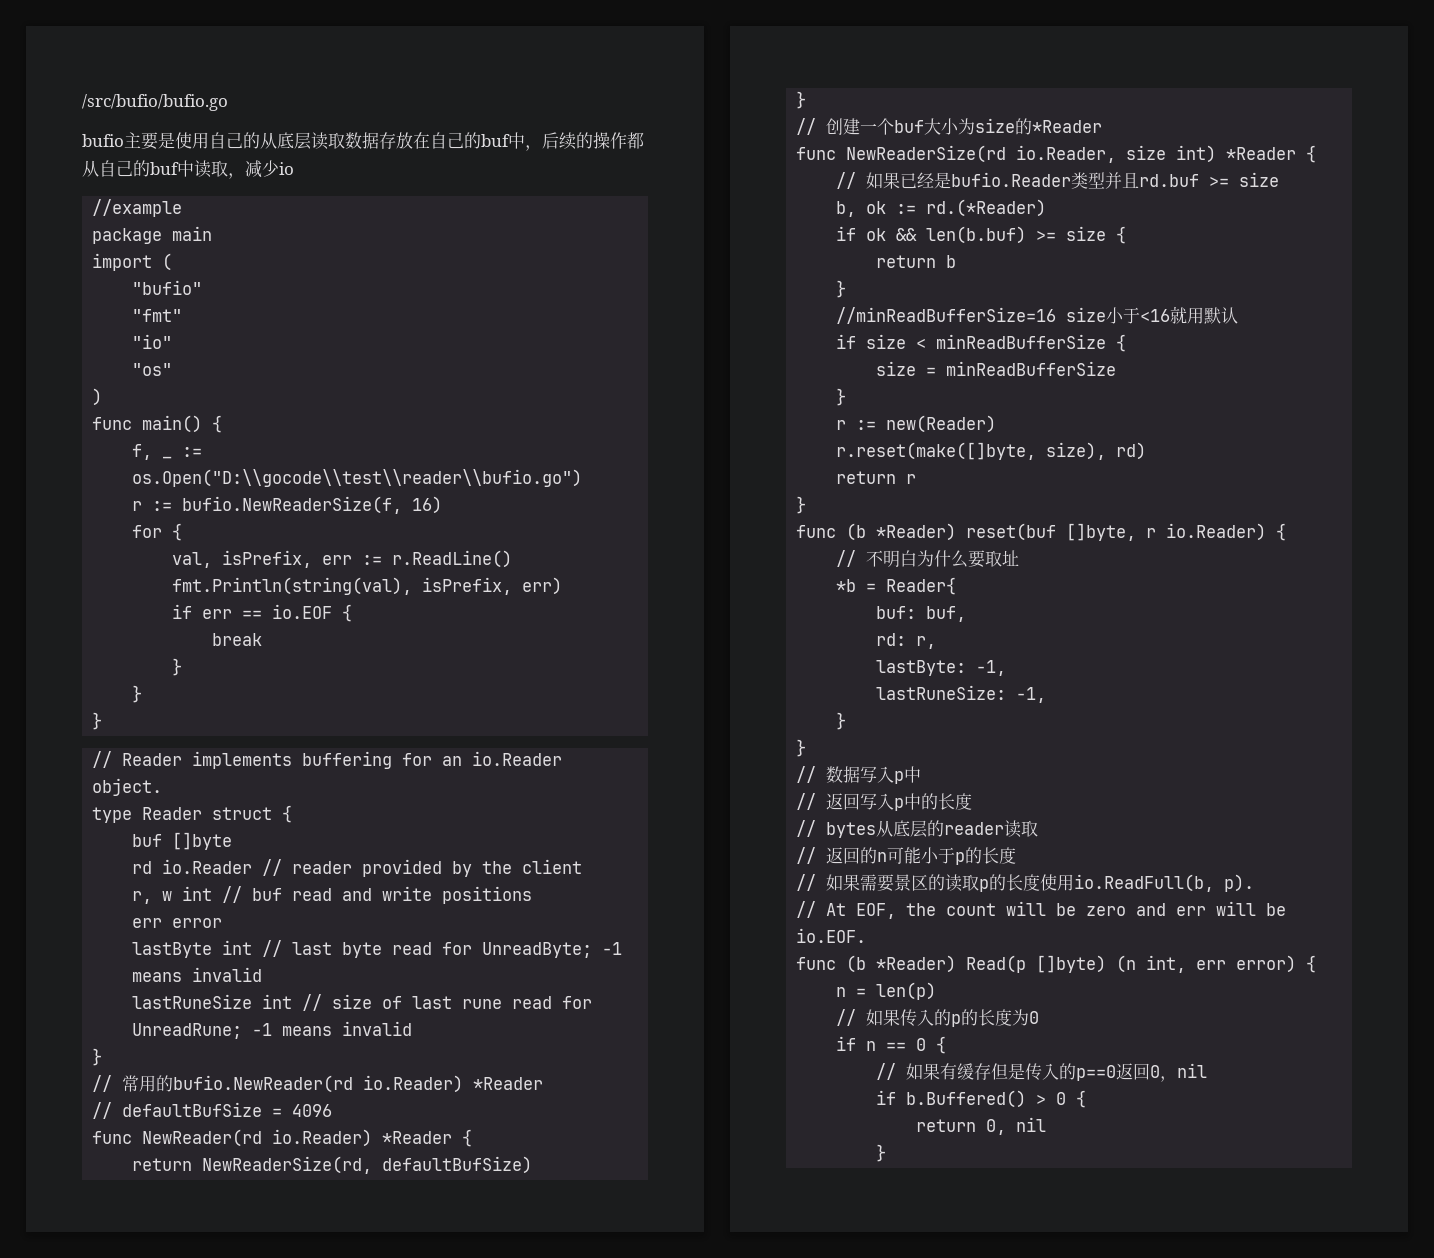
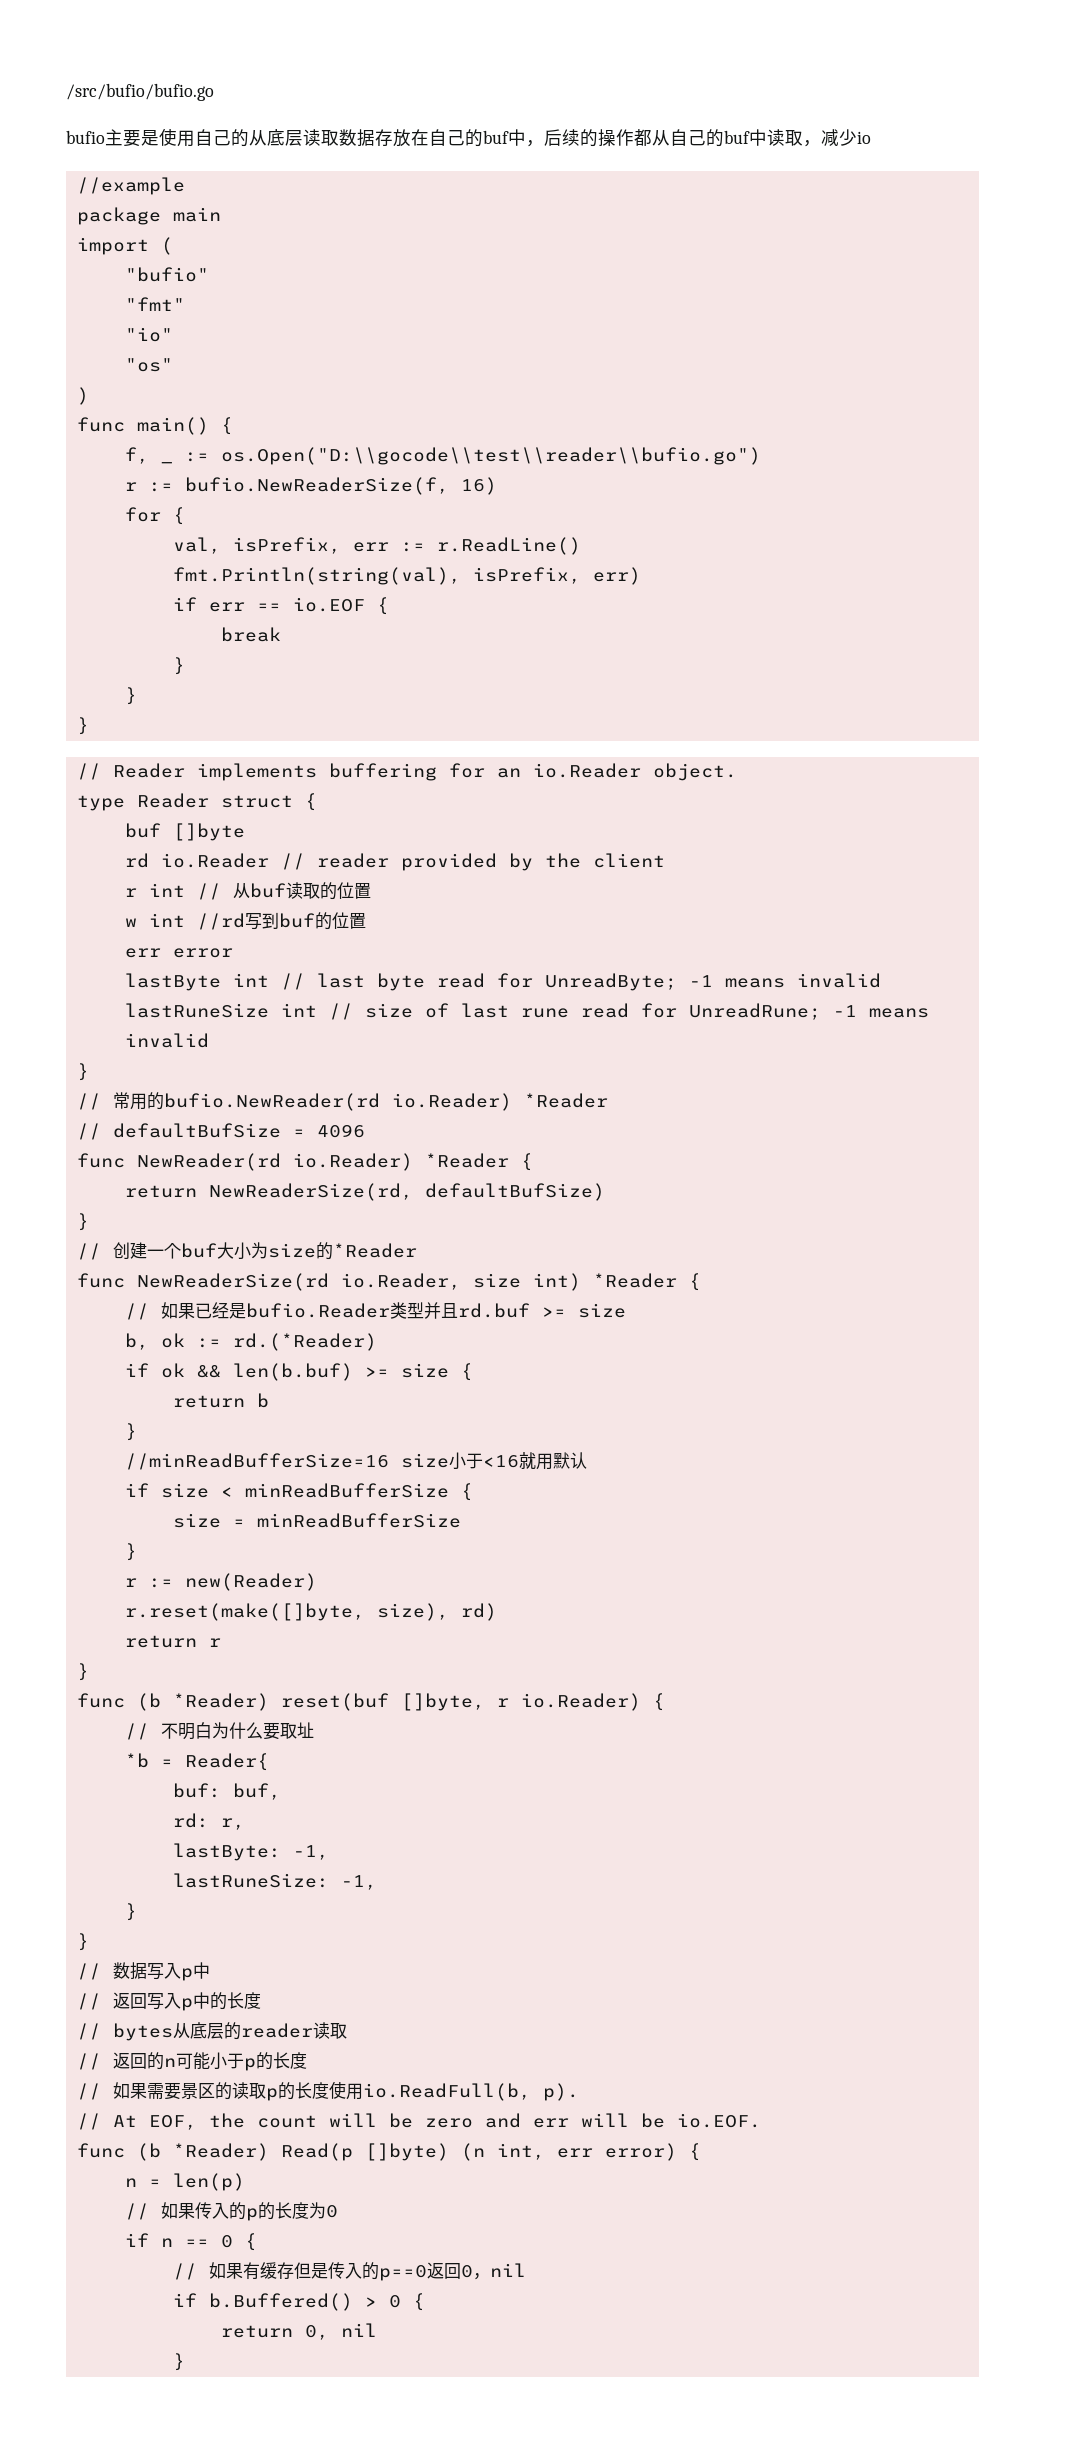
[132,886,533,904] r, w int // buf read and write positions -> [124,882,371,900] [124,912,366,930] r int // 从buf读取的位置 // w int //rd写到buf的位置

